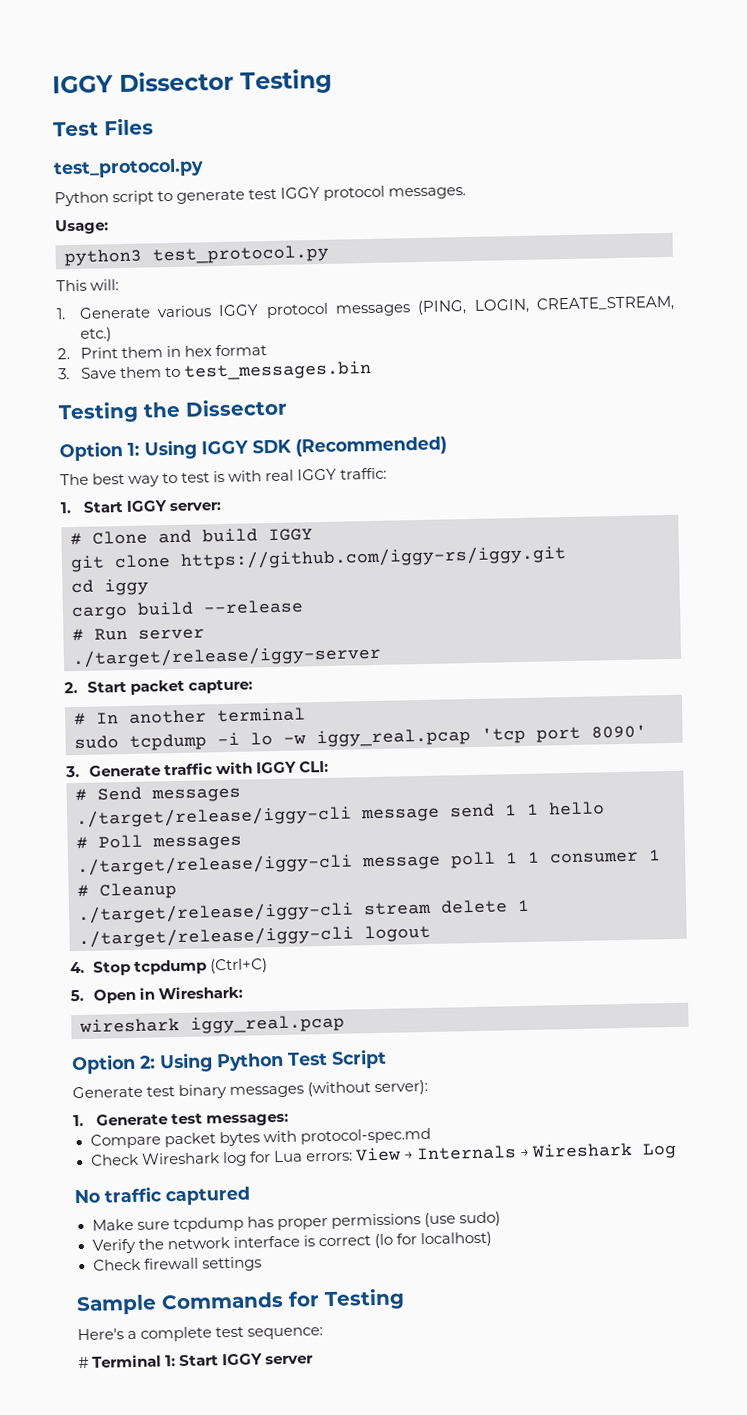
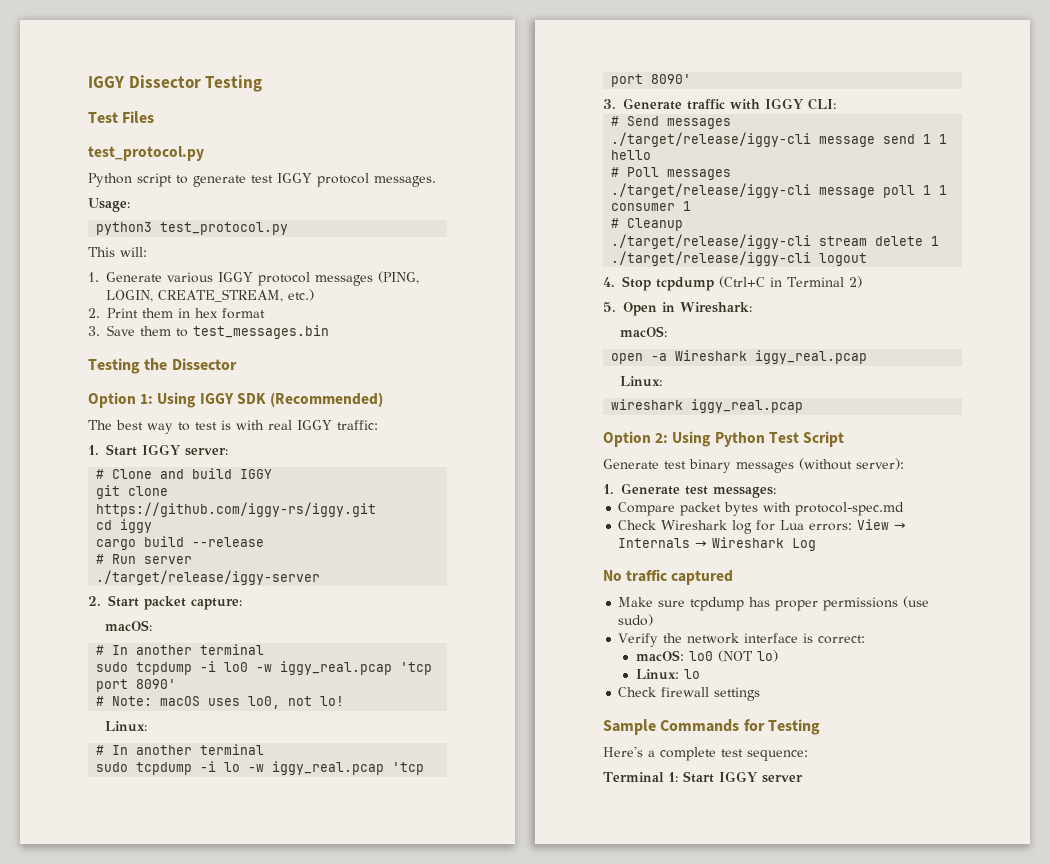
(253, 686) none -> [105,620,153,631] [96,644,265,655] [96,661,433,675] [96,679,177,692] [96,696,345,709] [105,721,148,732] // macOS: // # In another terminal // sudo tcpdump -i lo0 -w iggy_real.pcap 'tcp port 8090' // # Note: macOS uses lo0, not lo! // Linux:
[209,958,268,974] (Ctrl+C) -> [719,276,862,288] (Ctrl+C in Terminal 2)
(243, 992) none -> [620,326,668,337] [611,350,868,364] [620,376,663,387] // macOS: // open -a Wireshark iggy_real.pcap // Linux:
[317,1231,492,1249] correct (lo for localhost) -> [818,635,866,644] [635,650,778,662] [635,669,700,680] correct: // macOS: lo0 (NOT lo) // Linux: lo
[78,1356,89,1369] # -> (808, 755) none

